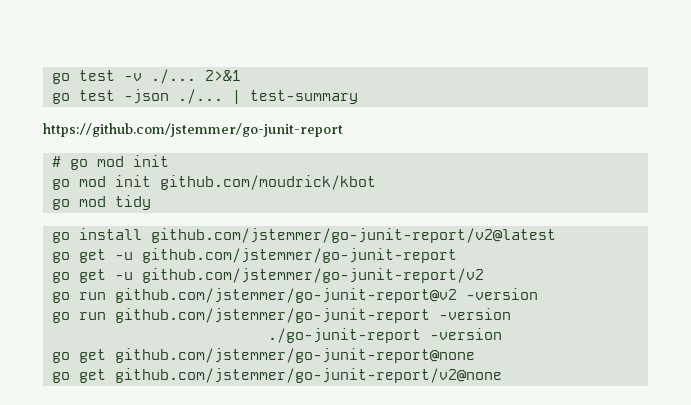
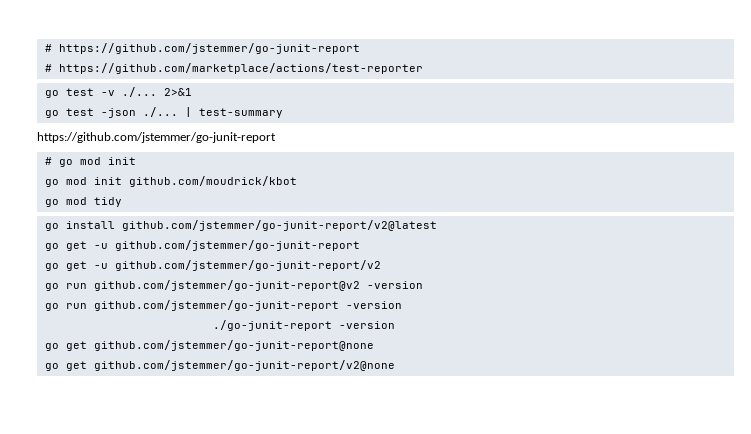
(51, 78) none -> [44,43,360,54] [44,63,423,74] # https://github.com/jstemmer/go-junit-report // # https://github.com/marketplace/actions/test-reporter //

